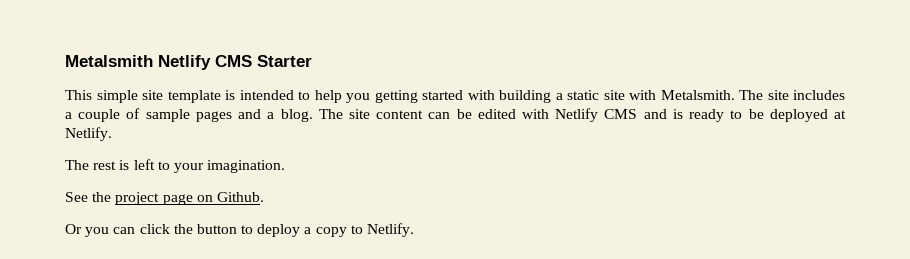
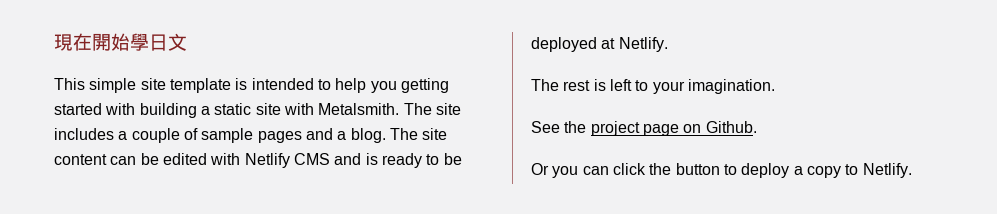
[65,55,312,70] Metalsmith Netlify CMS Starter -> [54,33,187,51] 現在開始學日文

